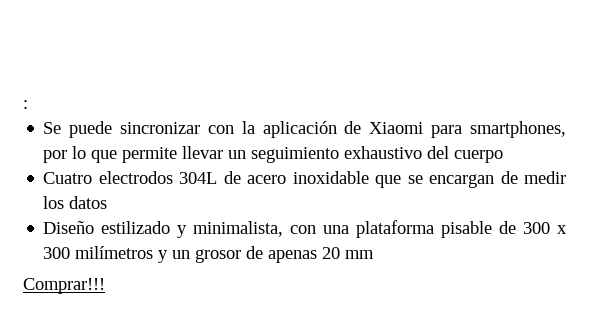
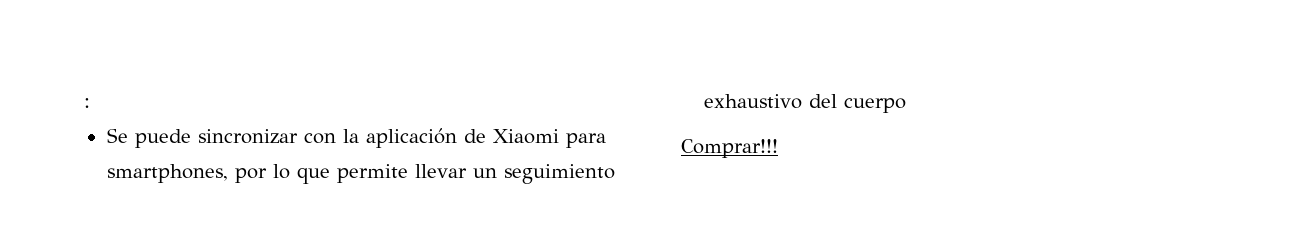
[43,171,566,188] [43,196,108,209] [43,220,567,238] [43,246,375,263] // Cuatro electrodos 304L de acero inoxidable que se encargan de medir los datos // Diseño estilizado y minimalista, con una plataforma pisable de 300 x 300 milímetros y un grosor de apenas 20 mm -> (906, 105) none

